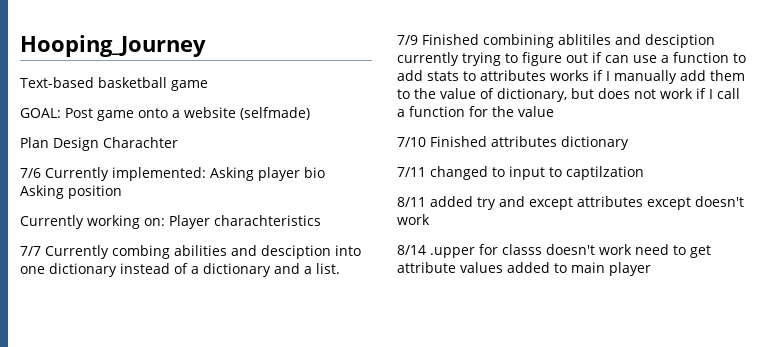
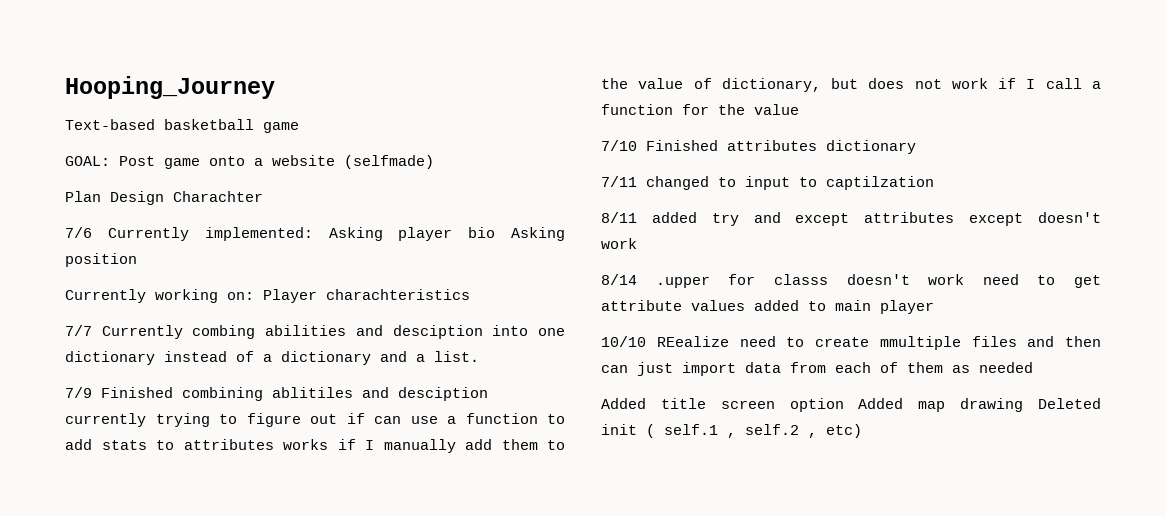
(651, 269) none -> [601,336,1101,350] [601,362,1033,376] [601,398,1101,412] [601,424,862,438] // 10/10 REealize need to create mmultiple files and then can just import data from each of them as needed // Added title screen option Added map drawing Deleted init ( self.1 , self.2 , etc)

